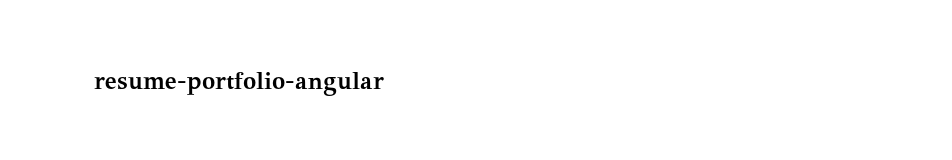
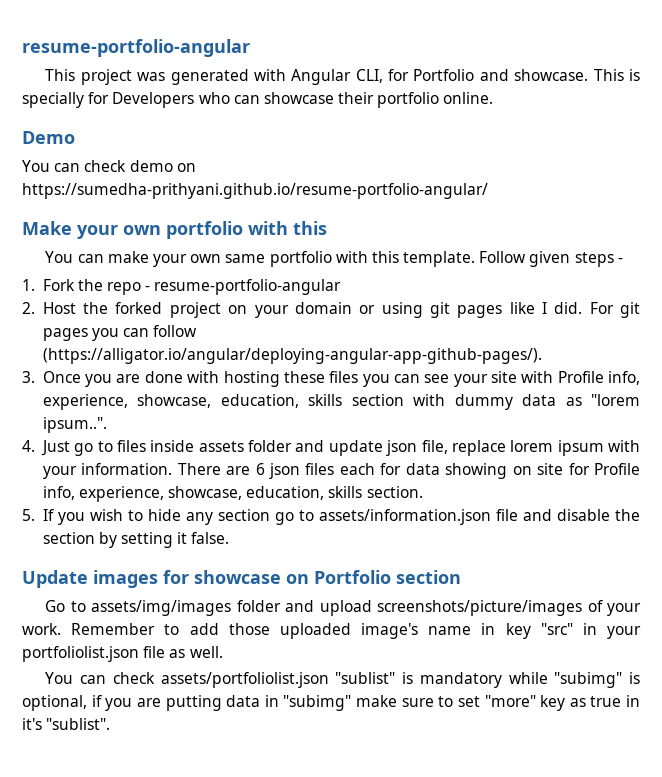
[94,72,384,96] resume-portfolio-angular -> [22,39,250,57] [45,69,640,85] [22,92,494,108] [22,131,75,144] [22,160,196,172] [22,183,488,199] [22,221,327,239] [45,251,623,267] [22,279,342,295] [22,302,641,318] [42,325,198,341] [42,348,542,364] [22,371,641,387] [42,394,640,410] [42,417,107,433] [22,440,640,456] [42,463,640,479] [42,486,423,502] [22,509,640,525] [42,532,230,548] [22,570,461,588] [45,600,641,616] [22,623,641,639] [22,646,223,662] [45,672,640,688] [22,695,640,711] [22,718,111,730] resume-portfolio-angular // This project was generated with Angular CLI, for Portfolio and showcase. This is specially for Developers who can showcase their portfolio online. // Demo // You can check demo on https://sumedha-prithyani.github.io/resume-portfolio-angular/ // Make your own portfolio with this // You can make your own same portfolio with this template. Follow given steps - // 1. Fork the repo - resume-portfolio-angular // 2. Host the forked project on your domain or using git pages like I did. For git pages you can follow (https://alligator.io/angular/deploying-angular-app-github-pages/). // 3. Once you are done with hosting these files you can see your site with Profile info, experience, showcase, education, skills section with dummy data as "lorem ipsum..". // 4. Just go to files inside assets folder and update json file, replace lorem ipsum with your information. There are 6 json files each for data showing on site for Profile info, experience, showcase, education, skills section. // 5. If you wish to hide any section go to assets/information.json file and disable the section by setting it false. // Update images for showcase on Portfolio section // Go to assets/img/images folder and upload screenshots/picture/images of your work. Remember to add those uploaded image's name in key "src" in your portfoliolist.json file as well. // You can check assets/portfoliolist.json "sublist" is mandatory while "subimg" is optional, if you are putting data in "subimg" make sure to set "more" key as true in it's "sublist".

